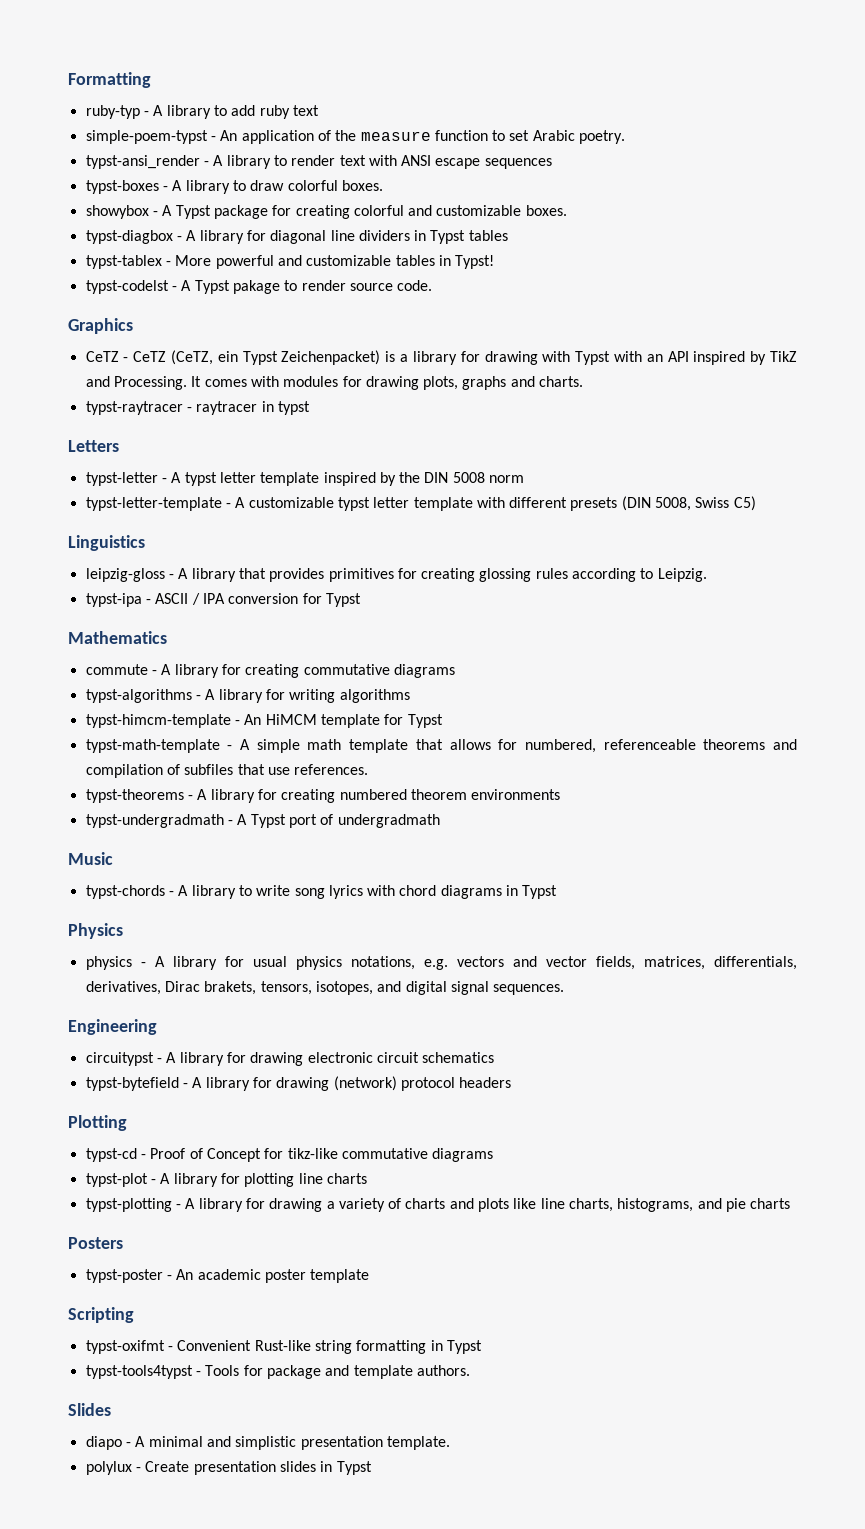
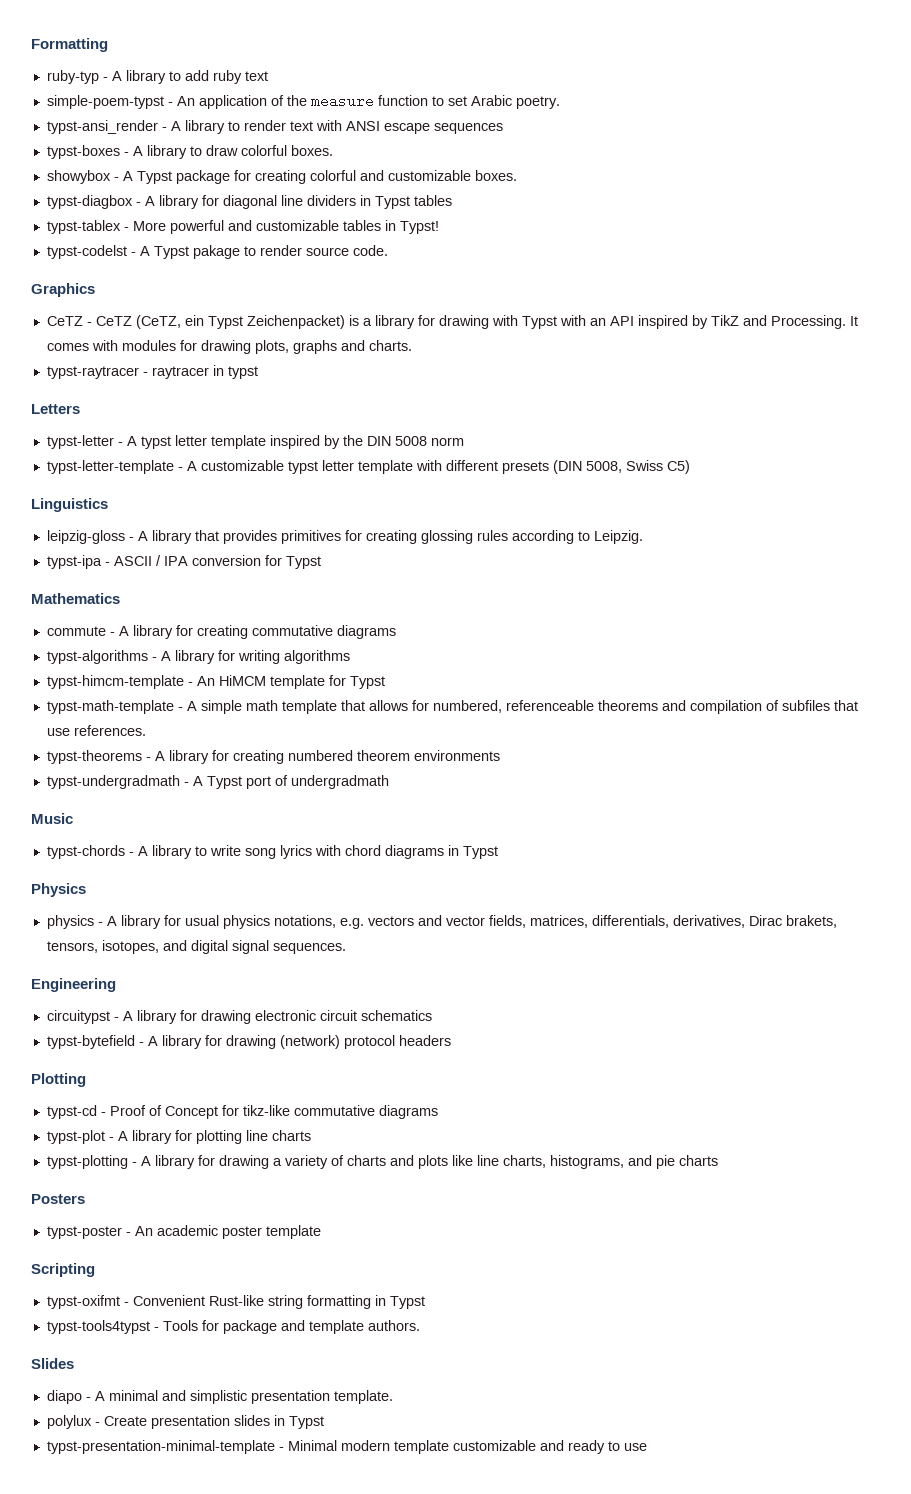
(372, 1468) none -> [46,1440,647,1454] // typst-presentation-minimal-template - Minimal modern template customizable and ready to use

